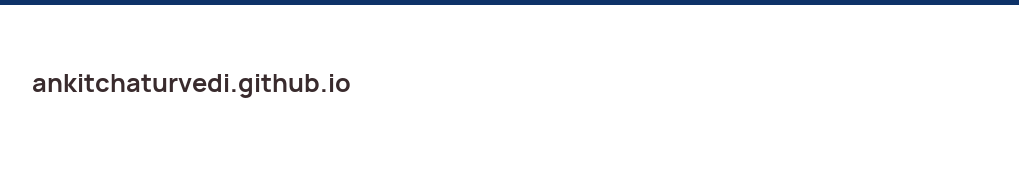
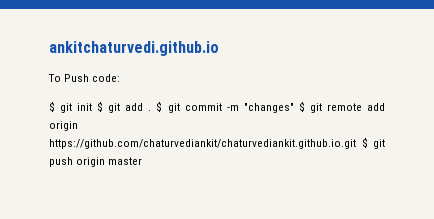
(351, 86) none -> [48,74,121,82] [49,101,385,113] [49,121,78,131] [49,137,385,149] [49,157,143,167] // To Push code: // $ git init $ git add . $ git commit -m "changes" $ git remote add origin https://github.com/chaturvediankit/chaturvediankit.github.io.git $ git push origin master

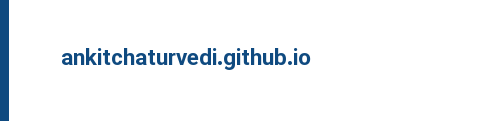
[48,74,121,82] [49,101,385,113] [49,121,78,131] [49,137,385,149] [49,157,143,167] // To Push code: // $ git init $ git add . $ git commit -m "changes" $ git remote add origin https://github.com/chaturvediankit/chaturvediankit.github.io.git $ git push origin master -> (311, 59) none

